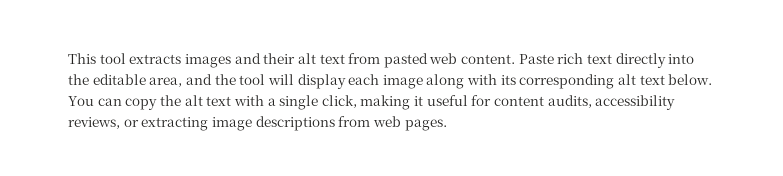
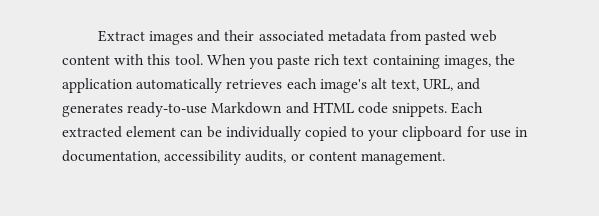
[68,53,182,64] This tool extracts -> [97,30,145,42] Extract
[297,53,345,64] alt text -> [258,30,387,42] associated metadata
[461,53,695,68] [68,74,713,89] [68,95,676,110] [68,116,447,131] content. Paste rich text directly into the editable area, and the tool will display each image along with its corresponding alt text below. You can copy the alt text with a single click, making it useful for content audits, accessibility reviews, or extracting image descriptions from web pages. -> [62,54,516,69] [62,78,481,93] [62,102,484,117] [62,126,529,141] [62,150,445,165] content with this tool. When you paste rich text containing images, the application automatically retrieves each image's alt text, URL, and generates ready-to-use Markdown and HTML code snippets. Each extracted element can be individually copied to your clipboard for use in documentation, accessibility audits, or content management.

